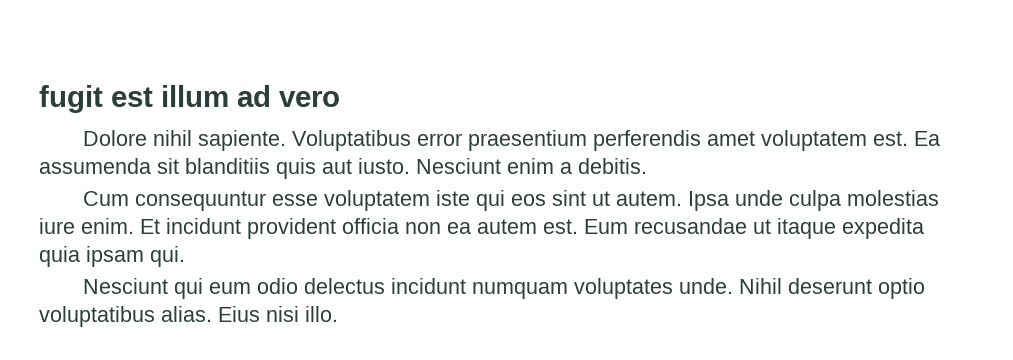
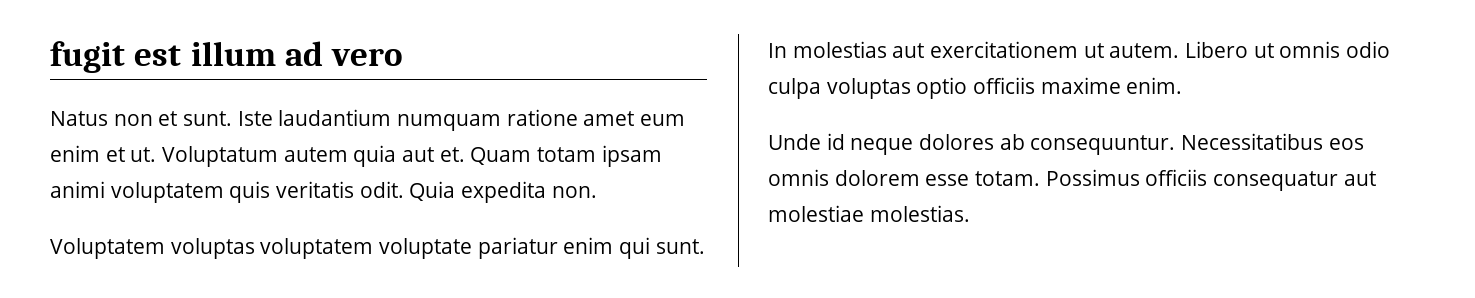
[82,130,940,151] [39,158,647,179] [82,190,939,211] [39,218,924,239] [39,246,185,267] [82,278,925,299] [39,306,338,327] Dolore nihil sapiente. Voluptatibus error praesentium perferendis amet voluptatem est. Ea assumenda sit blanditiis quis aut iusto. Nesciunt enim a debitis. // Cum consequuntur esse voluptatem iste qui eos sint ut autem. Ipsa unde culpa molestias iure enim. Et incidunt provident officia non ea autem est. Eum recusandae ut itaque expedita quia ipsam qui. // Nesciunt qui eum odio delectus incidunt numquam voluptates unde. Nihil deserunt optio voluptatibus alias. Eius nisi illo. -> [50,109,686,131] [50,145,662,167] [50,181,597,203] [50,237,705,259] [768,41,1391,58] [768,77,1183,99] [768,133,1364,155] [768,169,1376,191] [768,205,970,222] Natus non et sunt. Iste laudantium numquam ratione amet eum enim et ut. Voluptatum autem quia aut et. Quam totam ipsam animi voluptatem quis veritatis odit. Quia expedita non. // Voluptatem voluptas voluptatem voluptate pariatur enim qui sunt. In molestias aut exercitationem ut autem. Libero ut omnis odio culpa voluptas optio officiis maxime enim. // Unde id neque dolores ab consequuntur. Necessitatibus eos omnis dolorem esse totam. Possimus officiis consequatur aut molestiae molestias.

